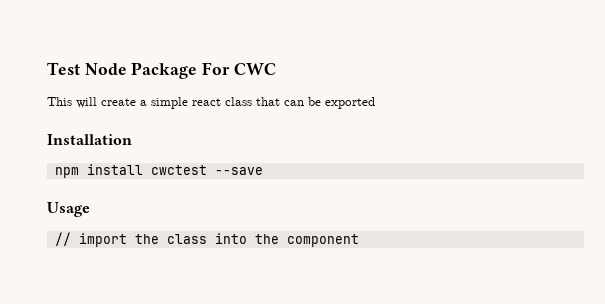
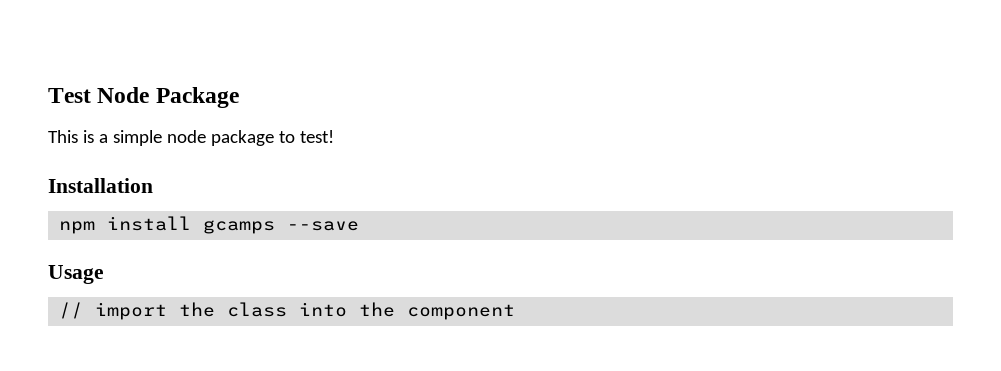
[202,62,276,75] For CWC -> (239, 97) none
[76,97,375,109] will create a simple react class that can be exported -> [82,130,334,146] is a simple node package to test!
[150,165,207,175] cwctest -> [203,220,276,234] gcamps

